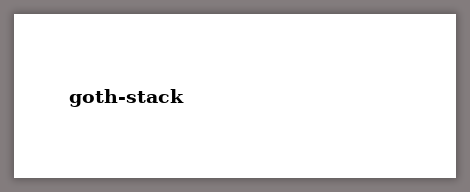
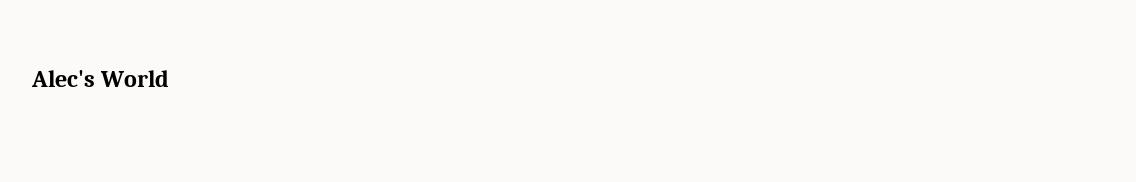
[69,89,184,107] goth-stack -> [31,70,170,87] Alec's World

